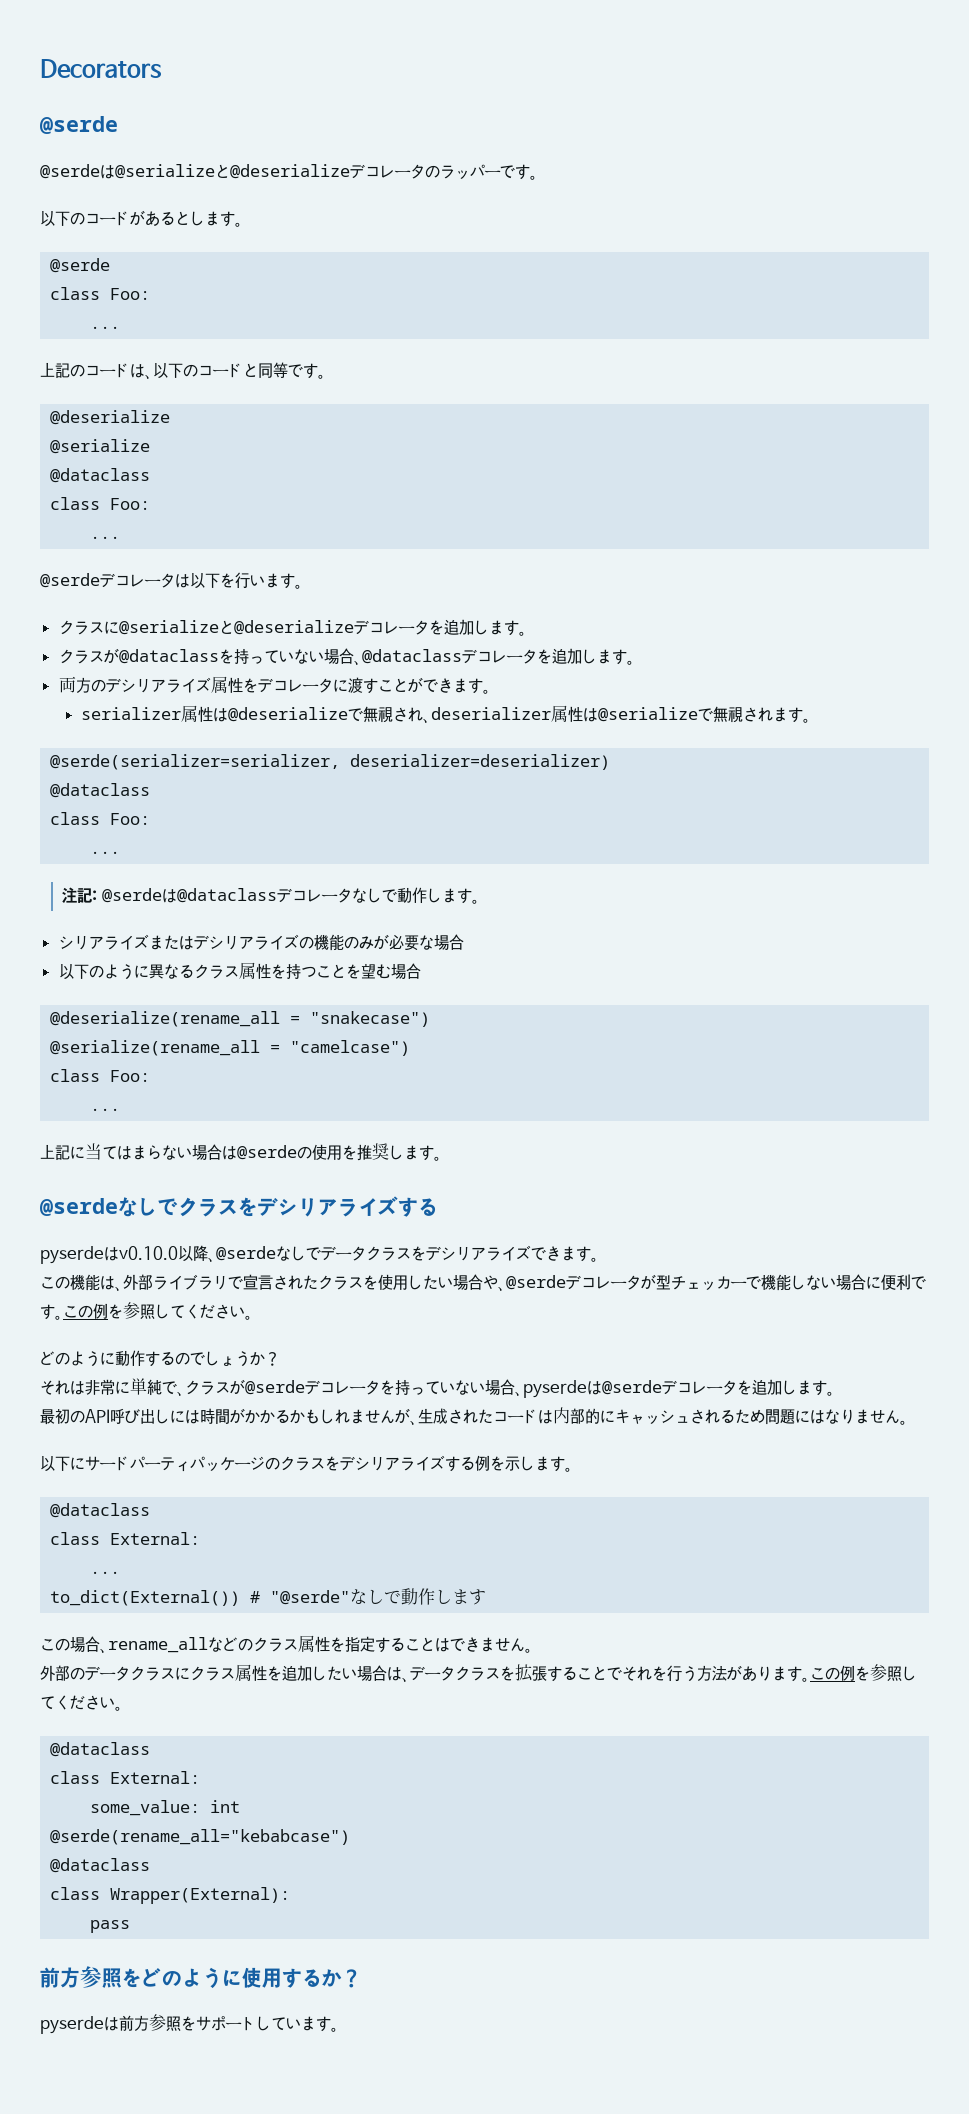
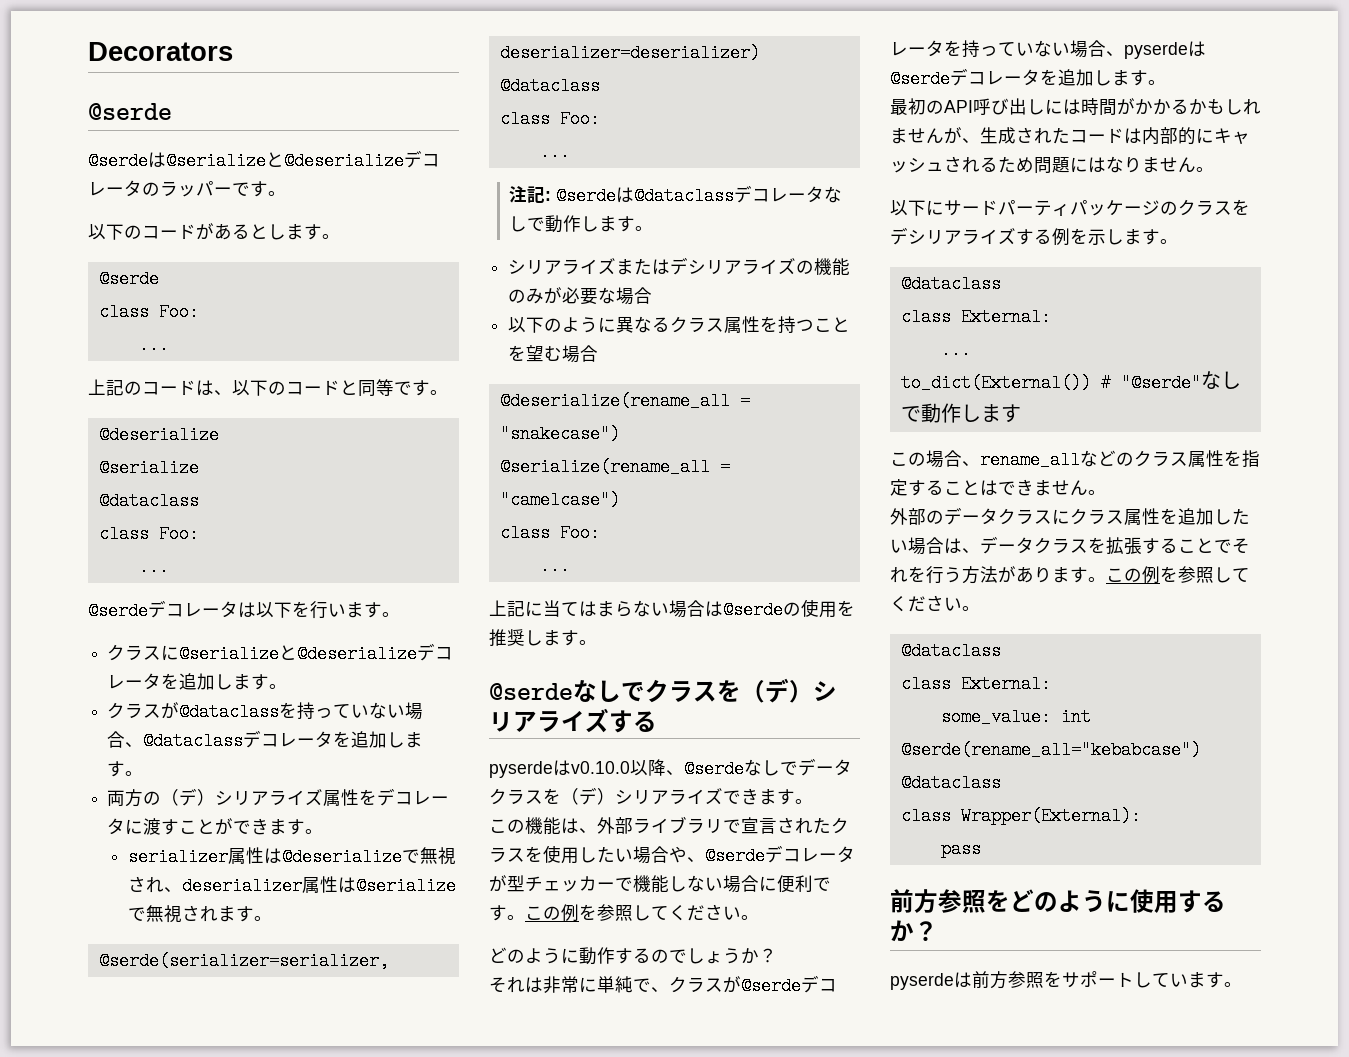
[105,678,121,693] デ -> [161,788,216,806] （デ）
[258,1197,278,1216] デ -> [741,678,813,703] （デ）
[426,1246,441,1261] デ -> [561,787,615,805] （デ）

